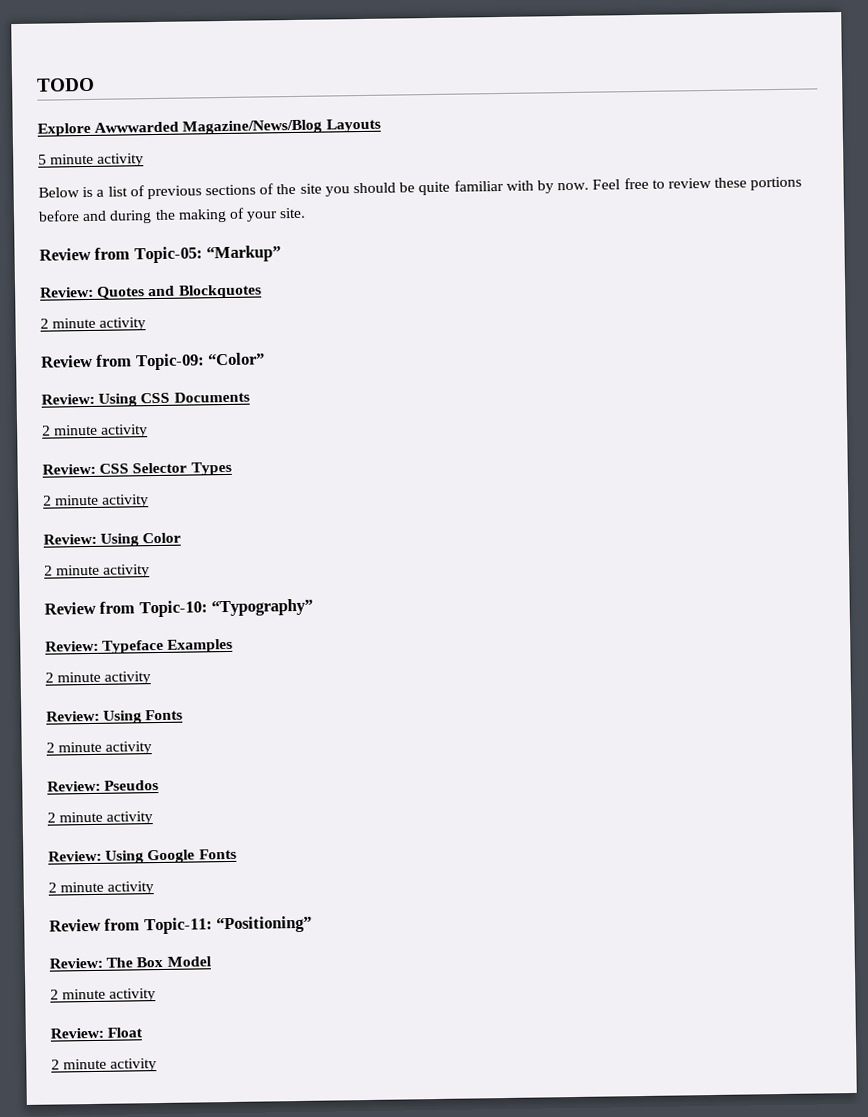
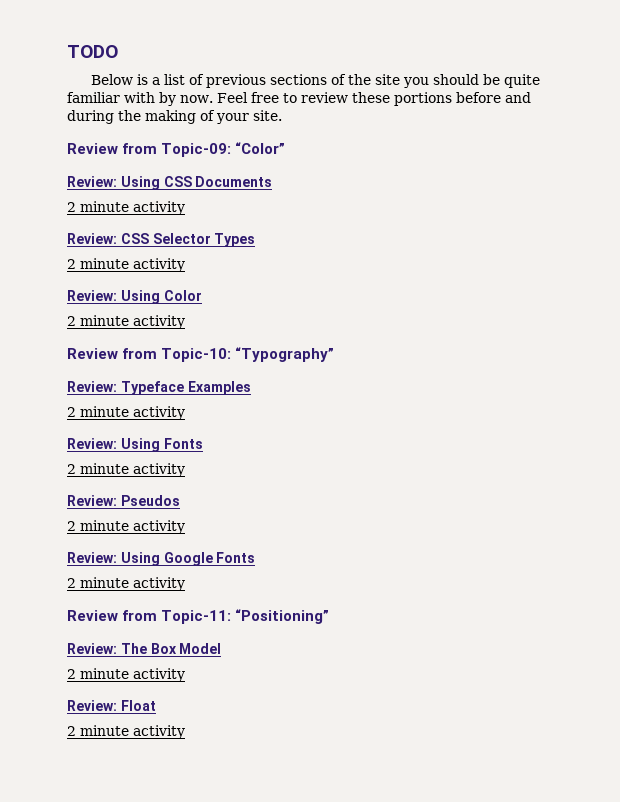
[37,118,381,137] [38,153,145,167] // Explore Awwwarded Magazine/News/Blog Layouts // 5 minute activity -> (118, 51) none
[39,245,282,264] [40,284,262,299] [40,317,147,331] // Review from Topic-05: “Markup” // Review: Quotes and Blockquotes // 2 minute activity -> (282, 115) none

